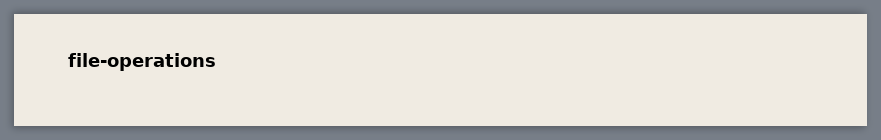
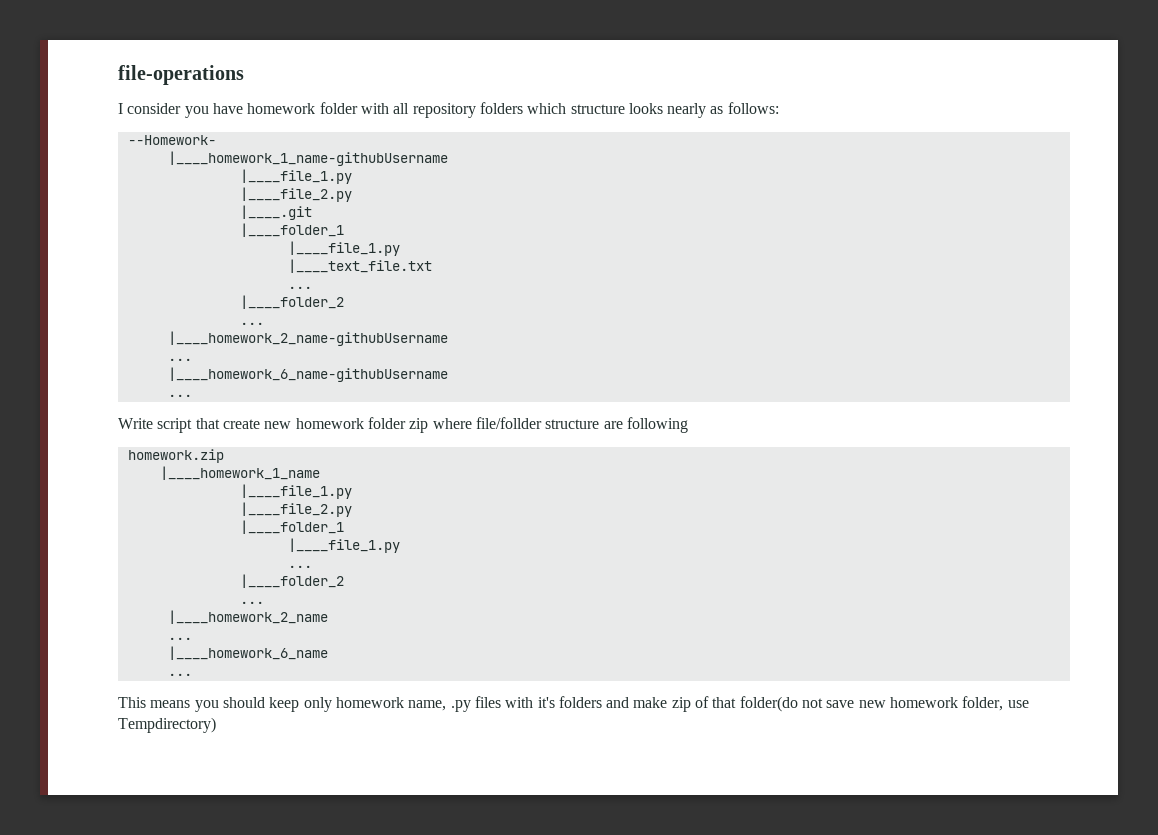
(216, 62) none -> [118,102,779,118] [127,135,216,145] [167,151,448,166] [239,169,352,184] [239,187,352,202] [239,205,312,220] [239,223,344,237] [287,241,400,256] [287,259,432,273] [287,286,312,289] [239,295,344,309] [239,322,264,325] [167,331,448,346] [167,358,192,361] [167,367,448,382] [167,394,192,397] [118,417,688,433] [127,449,224,463] [159,466,320,480] [239,484,352,499] [239,502,352,517] [239,520,344,534] [287,538,400,553] [287,565,312,568] [239,574,344,588] [239,601,264,604] [167,610,328,624] [167,637,192,640] [167,646,328,660] [167,673,192,676] [118,696,1029,712] [118,717,216,733] // I consider you have homework folder with all repository folders which structure looks nearly as follows: // --Homework- // |____homework_1_name-githubUsername // |____file_1.py // |____file_2.py // |____.git // |____folder_1 // |____file_1.py // |____text_file.txt // ... // |____folder_2 // ... // |____homework_2_name-githubUsername // ... // |____homework_6_name-githubUsername // ... // Write script that create new homework folder zip where file/follder structure are following // homework.zip // |____homework_1_name // |____file_1.py // |____file_2.py // |____folder_1 // |____file_1.py // ... // |____folder_2 // ... // |____homework_2_name // ... // |____homework_6_name // ... // This means you should keep only homework name, .py files with it's folders and make zip of that folder(do not save new homework folder, use Tempdirectory)

